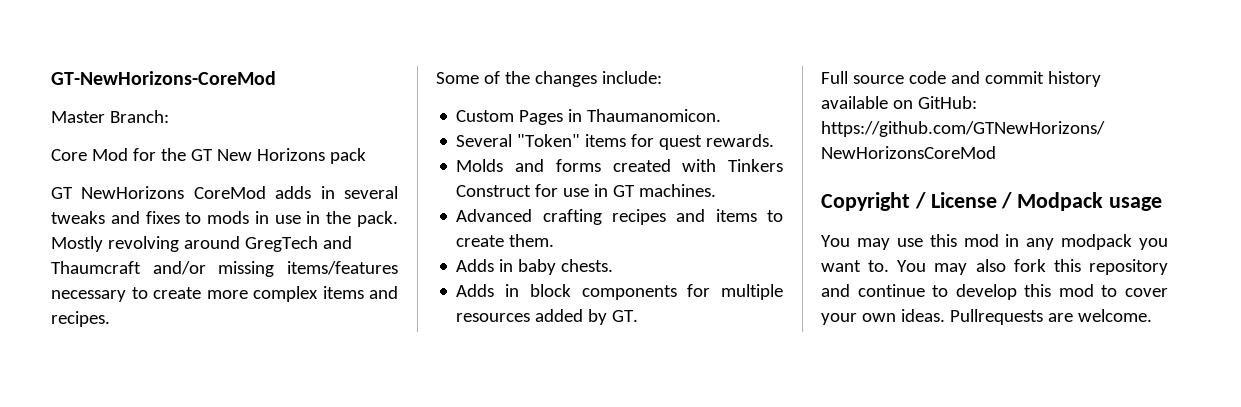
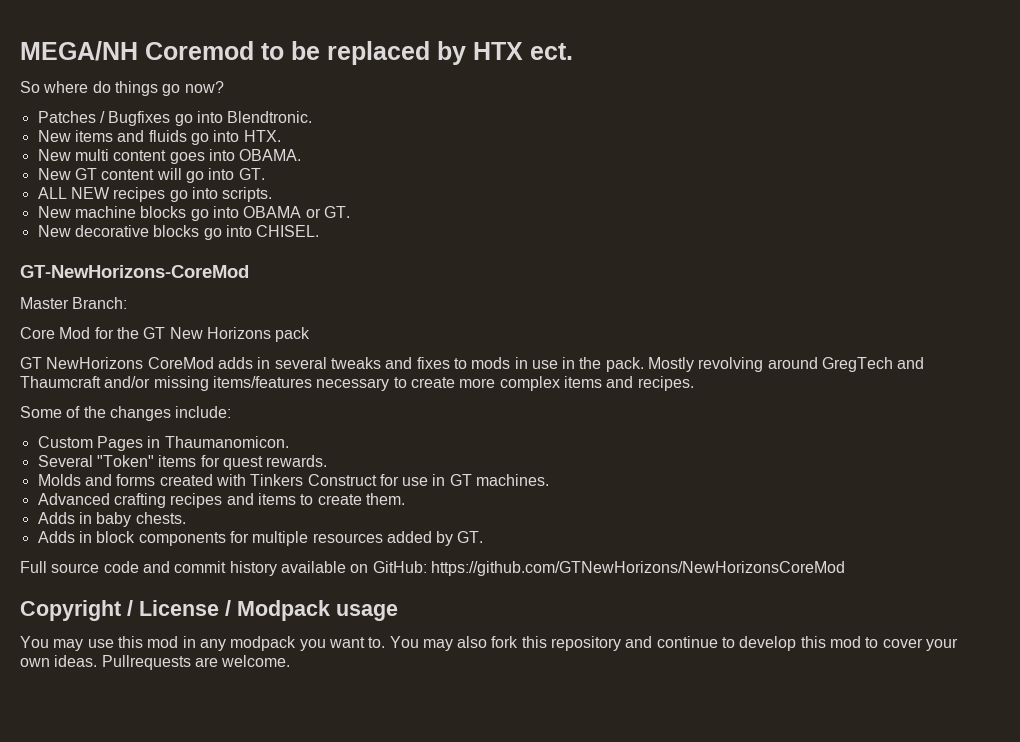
(51, 78) none -> [20,41,573,65] [20,81,224,96] [37,111,313,126] [37,130,281,145] [37,149,302,164] [37,168,265,183] [37,187,273,202] [37,206,350,221] [37,225,320,240] MEGA/NH Coremod to be replaced by HTX ect. // So where do things go now? // Patches / Bugfixes go into Blendtronic. // New items and fluids go into HTX. // New multi content goes into OBAMA. // New GT content will go into GT. // ALL NEW recipes go into scripts. // New machine blocks go into OBAMA or GT. // New decorative blocks go into CHISEL. //

